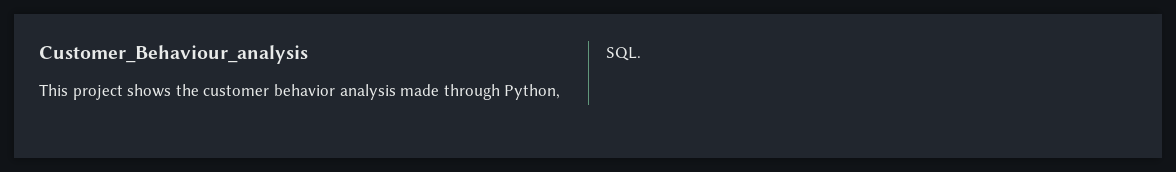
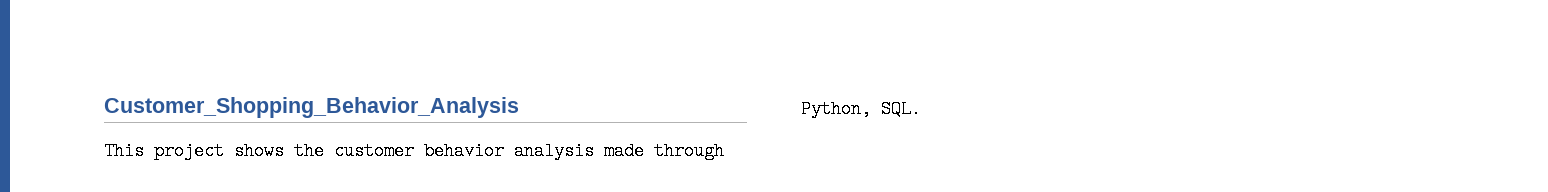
[39,45,308,64] Customer_Behaviour_analysis -> [104,97,519,118] Customer_Shopping_Behavior_Analysis

